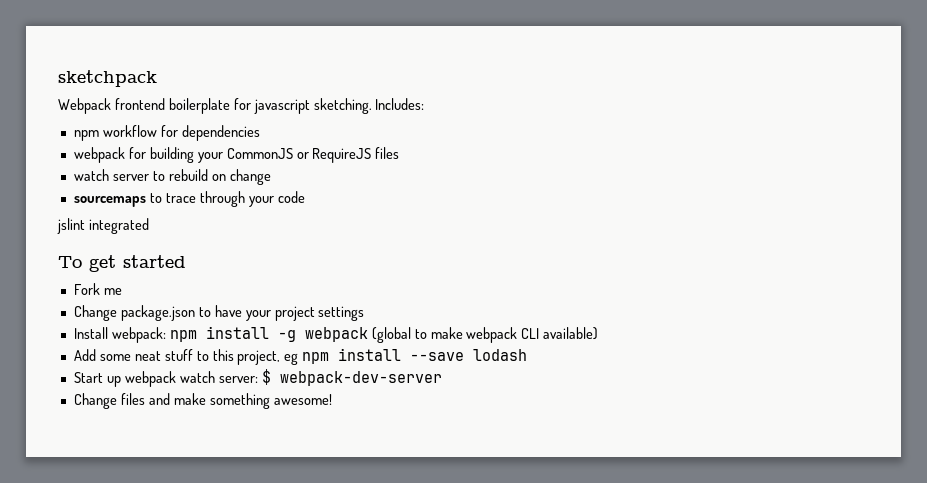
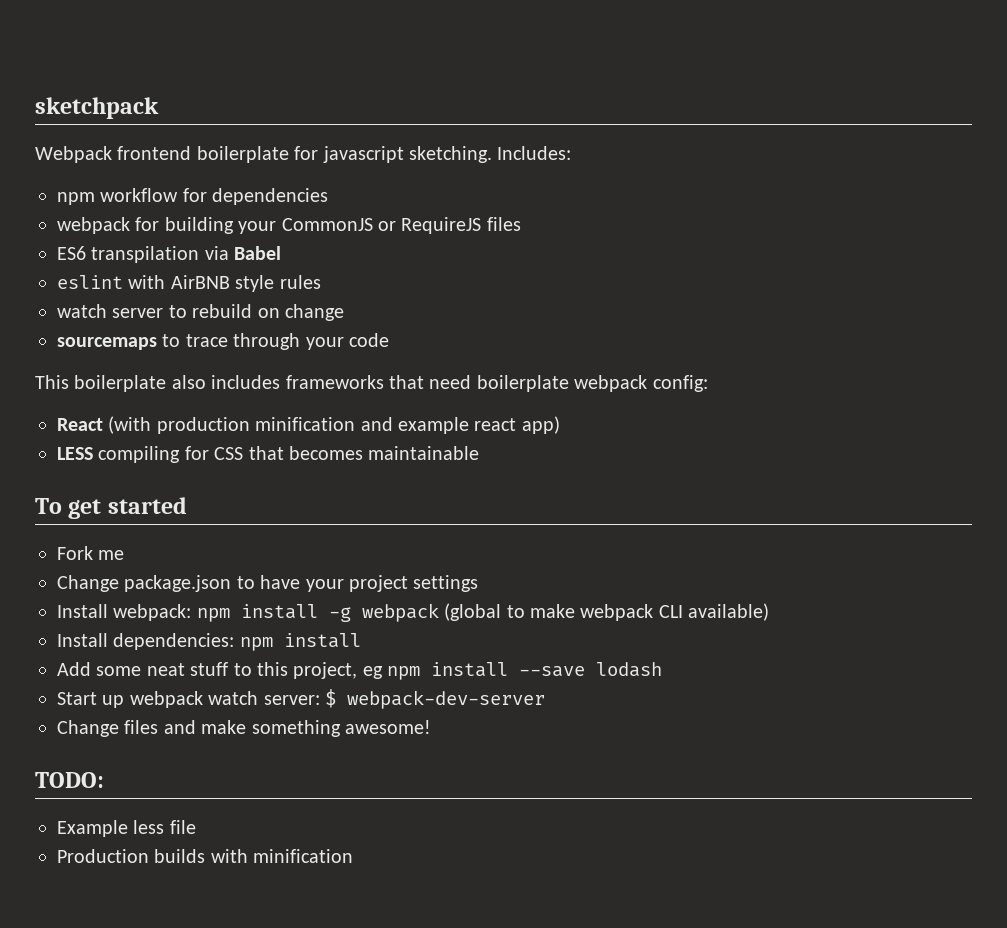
(400, 153) none -> [57,246,282,263] [57,275,321,292] // ES6 transpilation via Babel // eslint with AirBNB style rules
[57,218,149,234] jslint integrated -> [35,375,708,392] [57,416,560,434] [57,446,480,463] This boilerplate also includes frameworks that need boilerplate webpack config: // React (with production minification and example react app) // LESS compiling for CSS that becomes maintainable
(599, 333) none -> [57,633,361,651] // Install dependencies: npm install
(332, 399) none -> [35,772,104,788] [57,820,196,837] [57,849,354,863] // TODO: // Example less file // Production builds with minification

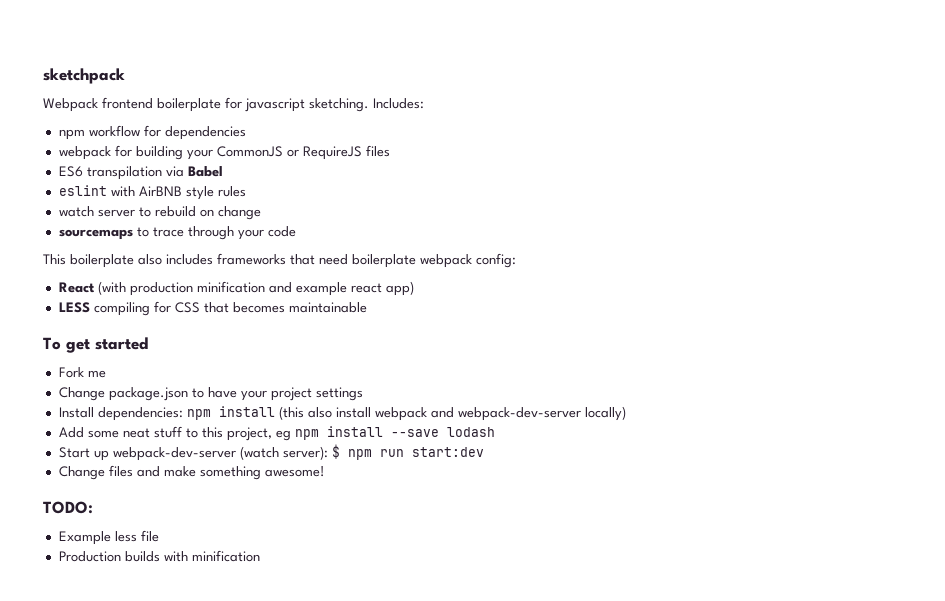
[113,603,770,622] [57,633,361,651] webpack: npm install -g webpack (global to make webpack CLI available) // Install dependencies: npm install -> [97,406,626,421] dependencies: npm install (this also install webpack and webpack-dev-server locally)
[129,689,545,709] webpack watch server: $ webpack-dev-server -> [112,444,484,461] webpack-dev-server (watch server): $ npm run start:dev

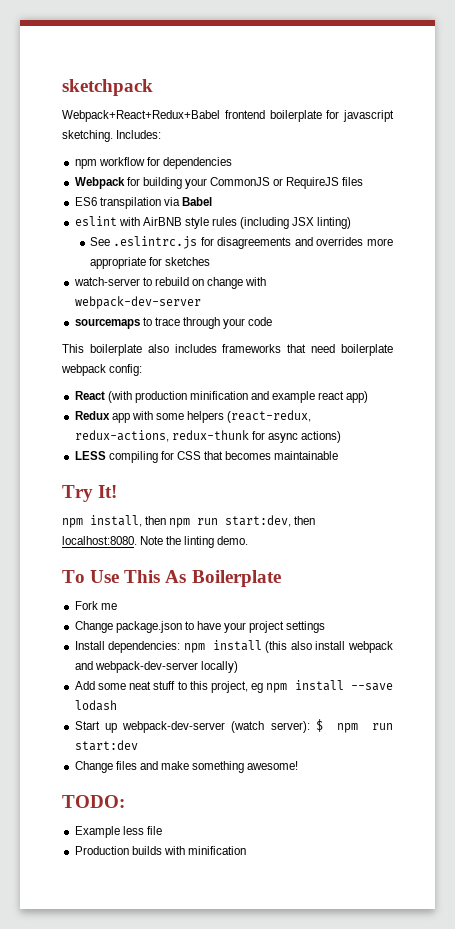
[43,98,98,112] Webpack -> [62,110,220,122] Webpack+React+Redux+Babel
[58,146,111,160] webpack -> [74,177,125,189] Webpack
[58,206,135,217] // watch server -> [240,217,352,229] [89,236,393,249] [89,257,211,269] [73,277,140,286] (including JSX linting) // See .eslintrc.js for disagreements and overrides more appropriate for sketches // watch-server
(261, 213) none -> [245,277,267,286] [74,296,201,309] with webpack-dev-server
(414, 288) none -> [74,410,312,423] [74,430,342,443] // Redux app with some helpers (react-redux, redux-actions, redux-thunk for async actions)
[43,337,148,353] To get started -> [62,485,118,502] [62,515,316,528] [62,536,249,548] [62,570,281,587] Try It! // npm install, then npm run start:dev, then localhost:8080. Note the linting demo. // To Use This As Boilerplate

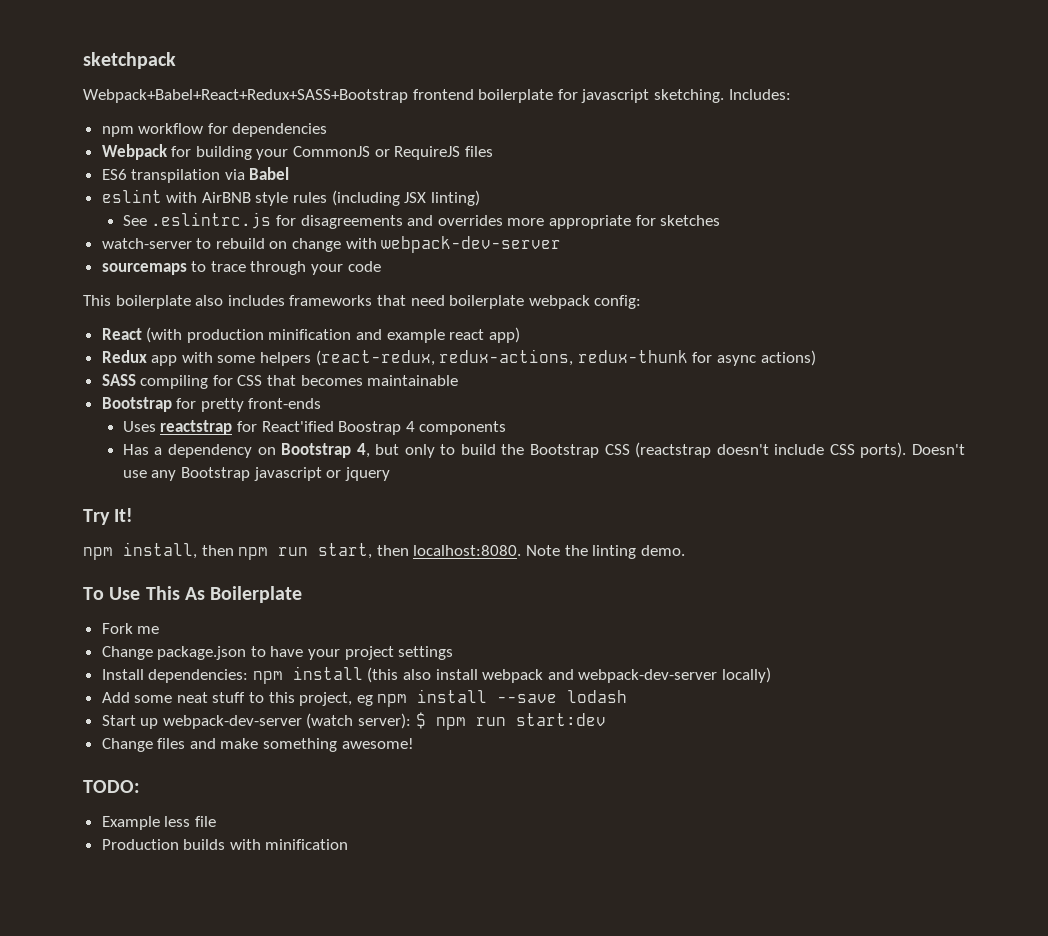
[62,110,220,122] Webpack+React+Redux+Babel -> [83,89,408,103] Webpack+Babel+React+Redux+SASS+Bootstrap
[74,451,106,460] LESS -> [101,374,136,386] SASS
(339, 455) none -> [101,397,322,412] [122,420,507,435] [122,442,965,458] [122,467,390,481] // Bootstrap for pretty front-ends // Uses reactstrap for React'ified Boostrap 4 components // Has a dependency on Bootstrap 4, but only to build the Bootstrap CSS (reactstrap doesn't include CSS ports). Doesn't use any Bootstrap javascript or jquery
[225,515,292,527] start:dev, -> [318,543,373,559] start,

